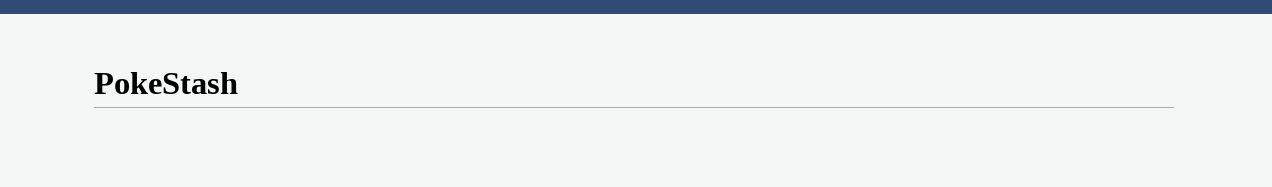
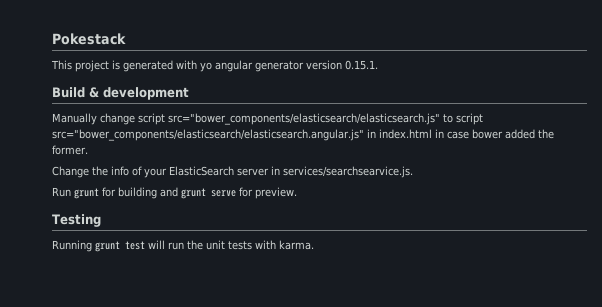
[94,72,238,94] PokeStash -> [52,33,126,45] [51,60,378,72] [52,87,189,100] [52,113,483,125] [52,129,554,141] [52,145,88,155] [52,166,413,178] [52,187,297,199] [52,214,101,227] [52,240,314,252] Pokestack // This project is generated with yo angular generator version 0.15.1. // Build & development // Manually change script src="bower_components/elasticsearch/elasticsearch.js" to script src="bower_components/elasticsearch/elasticsearch.angular.js" in index.html in case bower added the former. // Change the info of your ElasticSearch server in services/searchsearvice.js. // Run grunt for building and grunt serve for preview. // Testing // Running grunt test will run the unit tests with karma.

